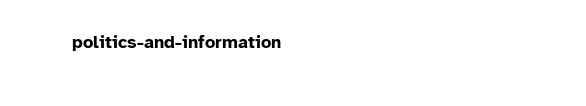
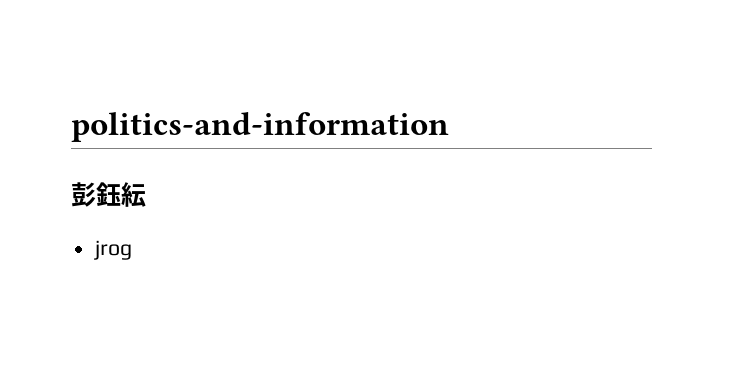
(281, 43) none -> [71,182,146,207] [93,240,132,260] // 彭鈺紜 // jrog

